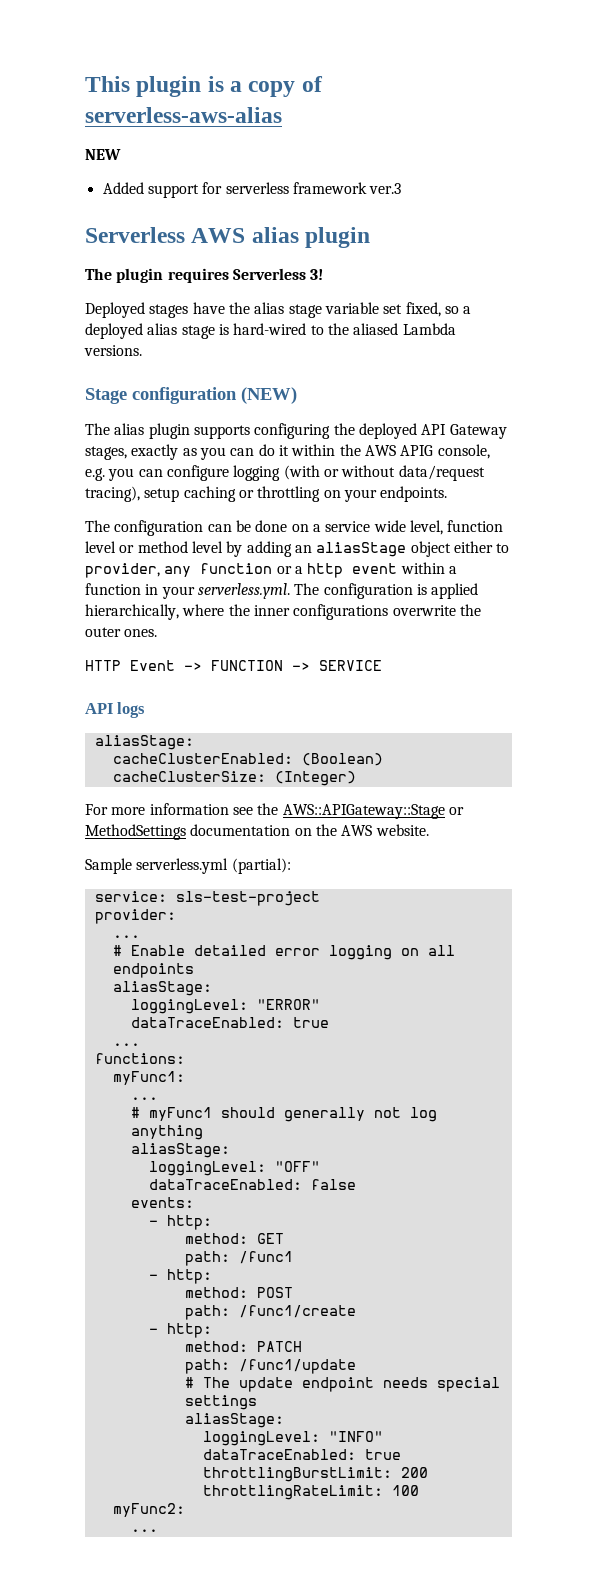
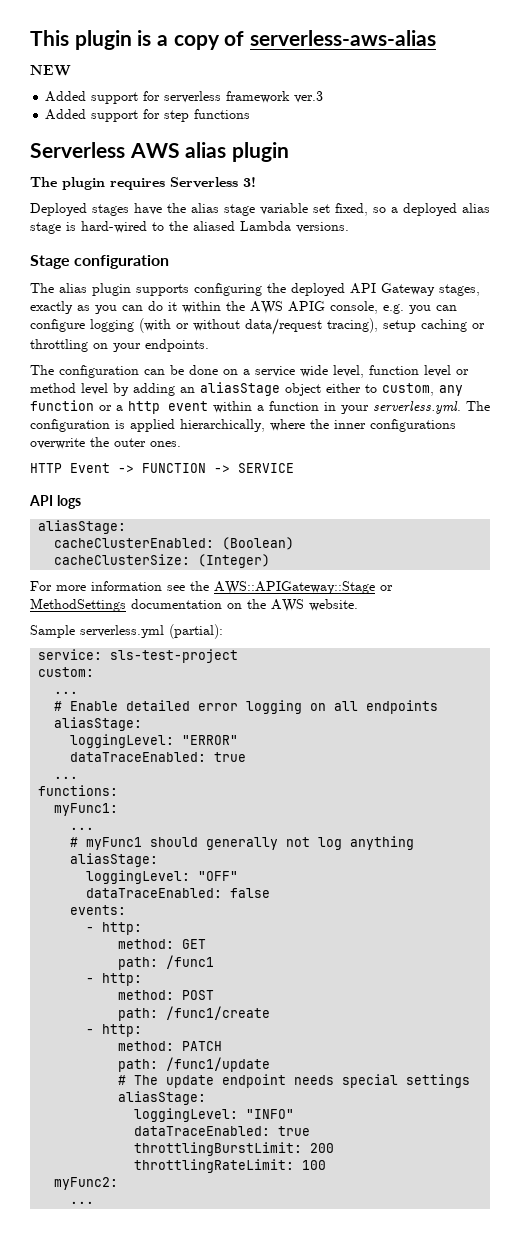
(402, 188) none -> [45,109,251,122] // Added support for step functions
[241,387,297,404] (NEW) -> (170, 262) none
[85,563,160,578] provider, -> [382,383,434,396] custom,
[94,909,176,924] provider: -> [38,667,95,677] custom:

